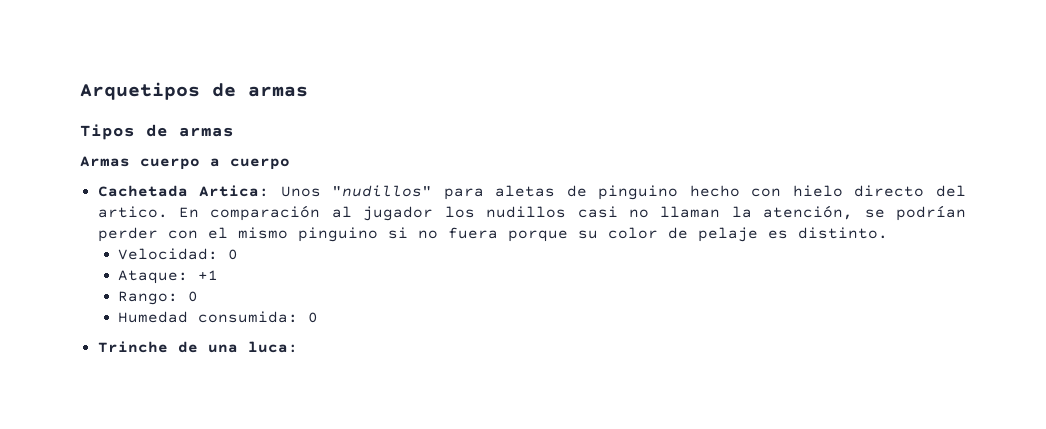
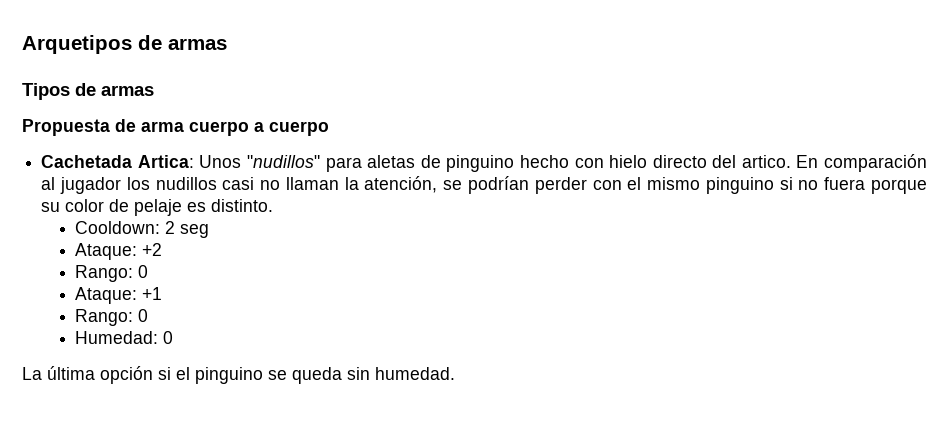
[80,156,130,167] Armas -> [22,119,184,136] Propuesta de arma
[118,248,219,260] Velocidad: -> [75,221,210,238] [75,243,163,260] [75,265,134,282] Cooldown: 2 seg // Ataque: +2 // Rango:
[118,311,319,323] [97,341,298,353] Humedad consumida: 0 // Trinche de una luca: -> [75,331,174,344] [22,366,455,384] Humedad: 0 // La última opción si el pinguino se queda sin humedad.

